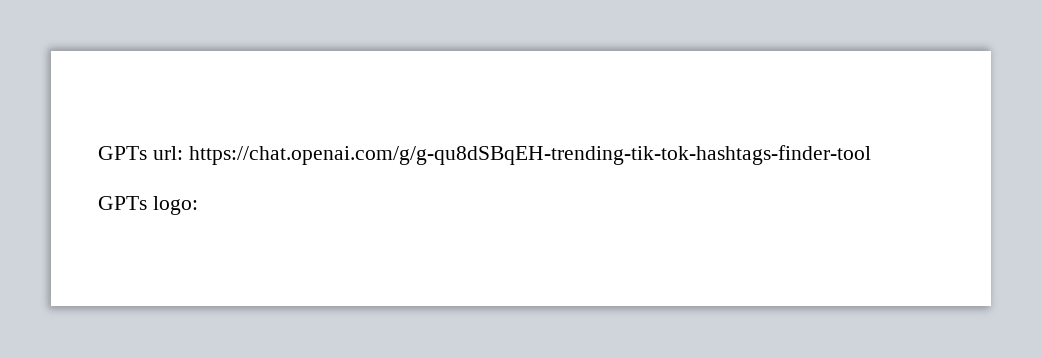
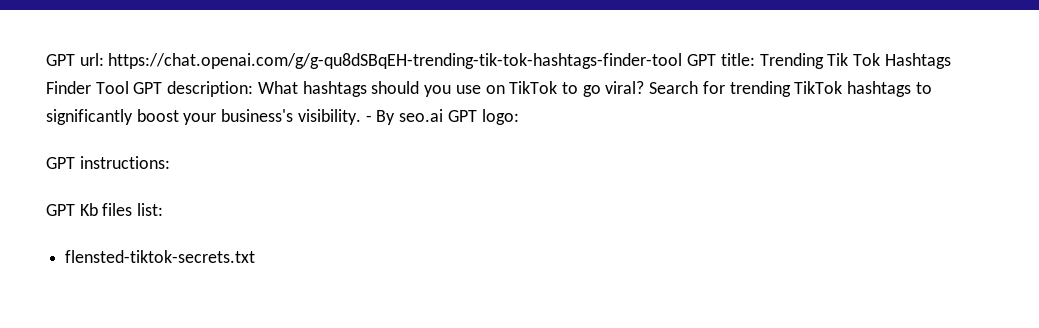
[98,146,147,160] GPTs -> [46,54,75,66] GPT
[98,196,198,215] // GPTs logo: -> [687,53,951,69] [46,81,932,97] [46,109,519,125] [46,156,170,169] [46,203,164,216] [65,250,256,263] GPT title: Trending Tik Tok Hashtags Finder Tool GPT description: What hashtags should you use on TikTok to go viral? Search for trending TikTok hashtags to significantly boost your business's visibility. - By seo.ai GPT logo: // GPT instructions: // GPT Kb files list: // flensted-tiktok-secrets.txt

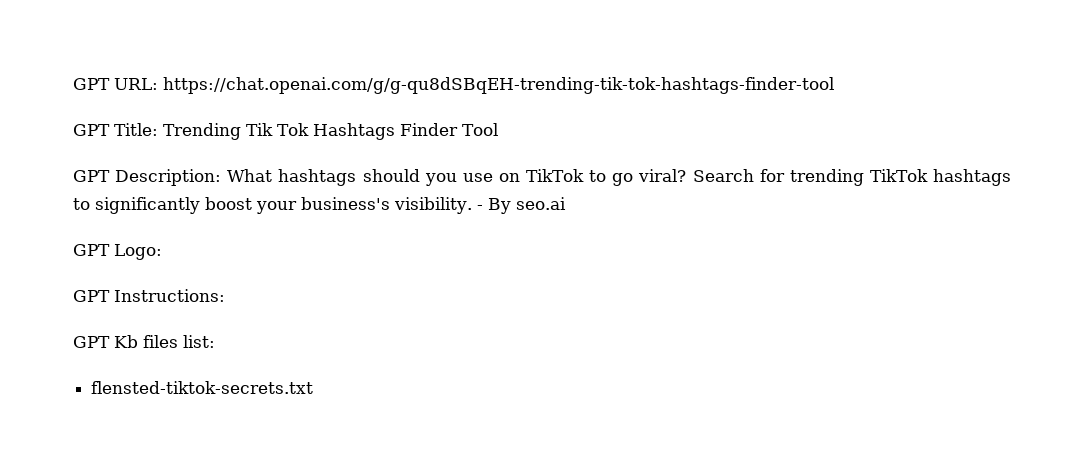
[46,53,104,66] GPT url: -> [73,78,158,90] GPT URL:
[687,53,755,66] GPT title: -> [73,123,158,136] // GPT Title:
[133,81,254,97] GPT description: -> [73,169,222,186] // GPT Description:
[447,109,519,125] [46,156,170,169] GPT logo: // GPT instructions: -> [73,244,162,260] [73,289,225,302] // GPT Logo: // GPT Instructions:

